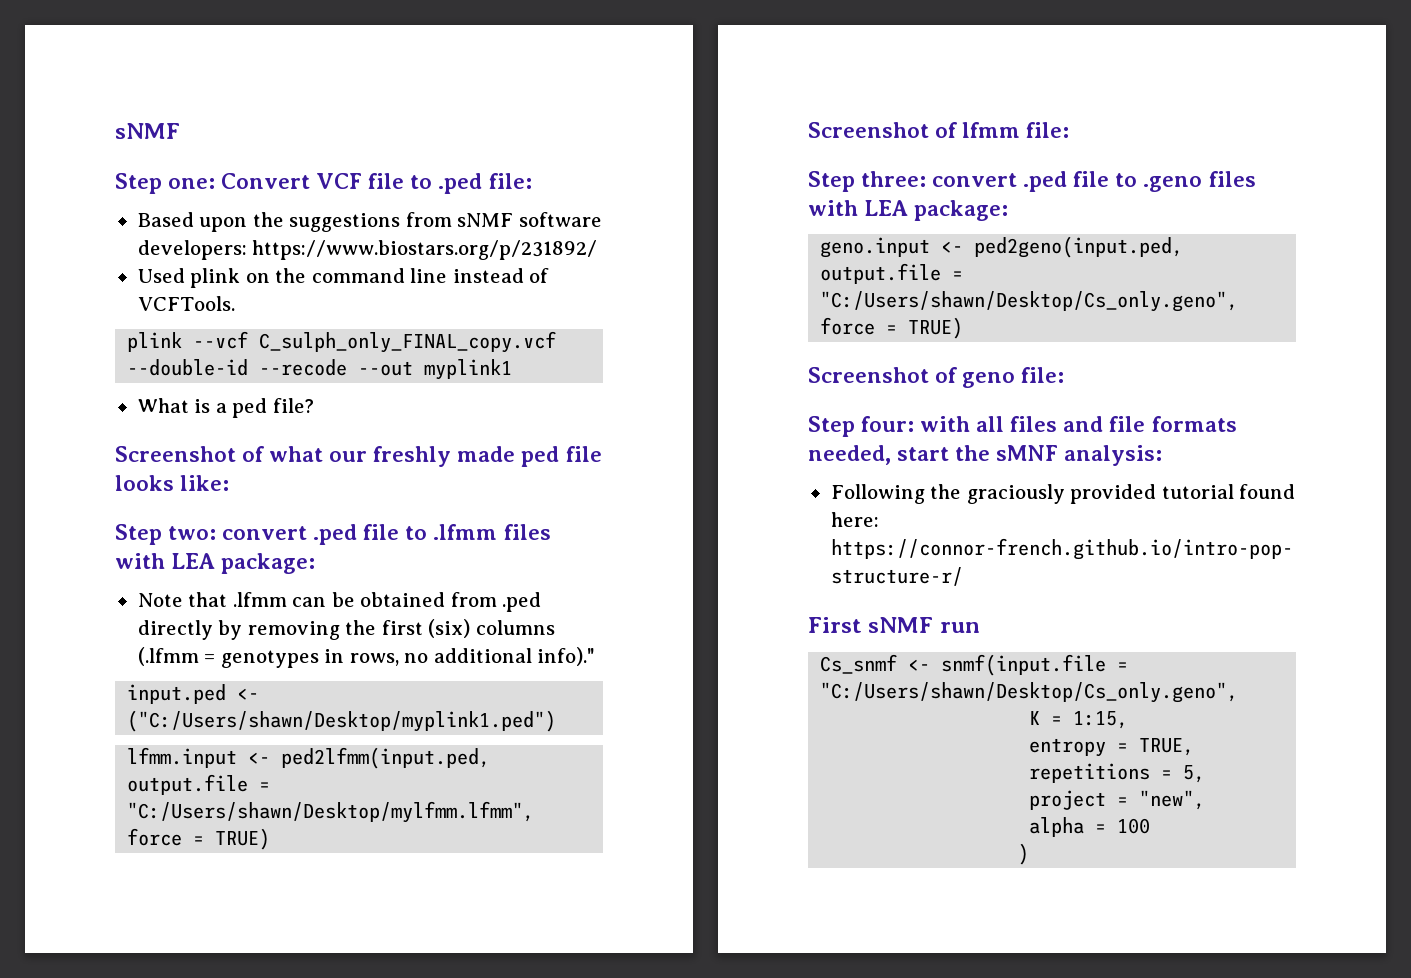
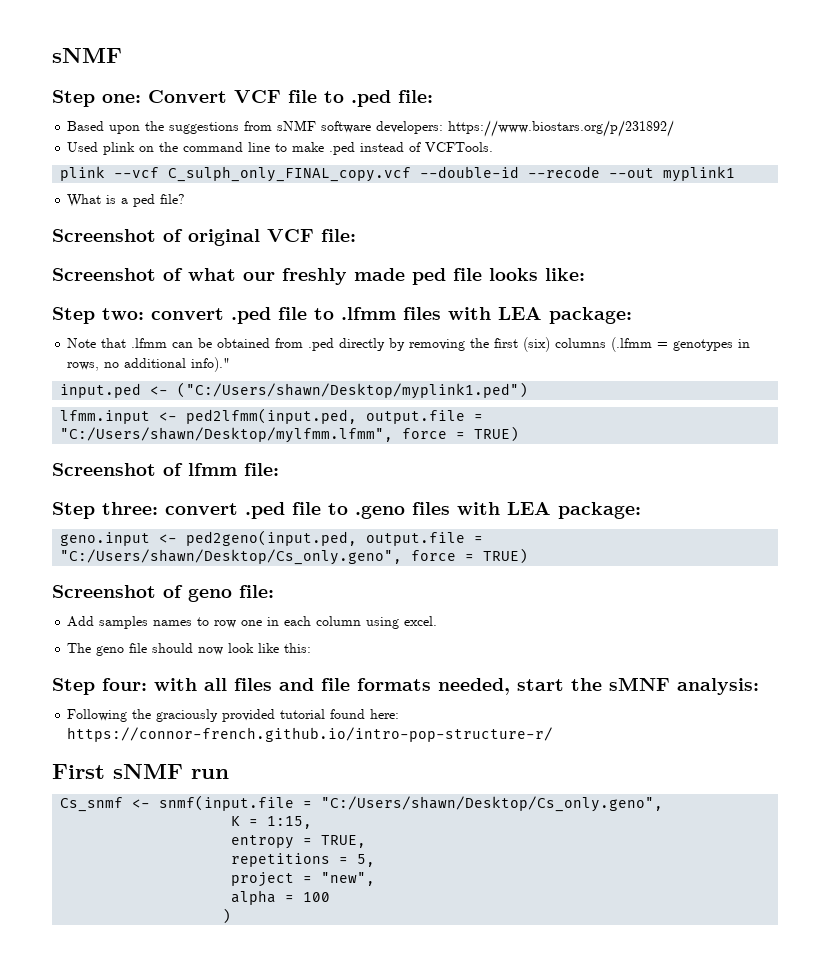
(448, 275) none -> [275,142,356,155] to make .ped
(314, 405) none -> [52,229,356,246] // Screenshot of original VCF file:
(1065, 375) none -> [67,616,438,629] [67,643,312,656] // Add samples names to row one in each column using excel. // The geno file should now look like this:

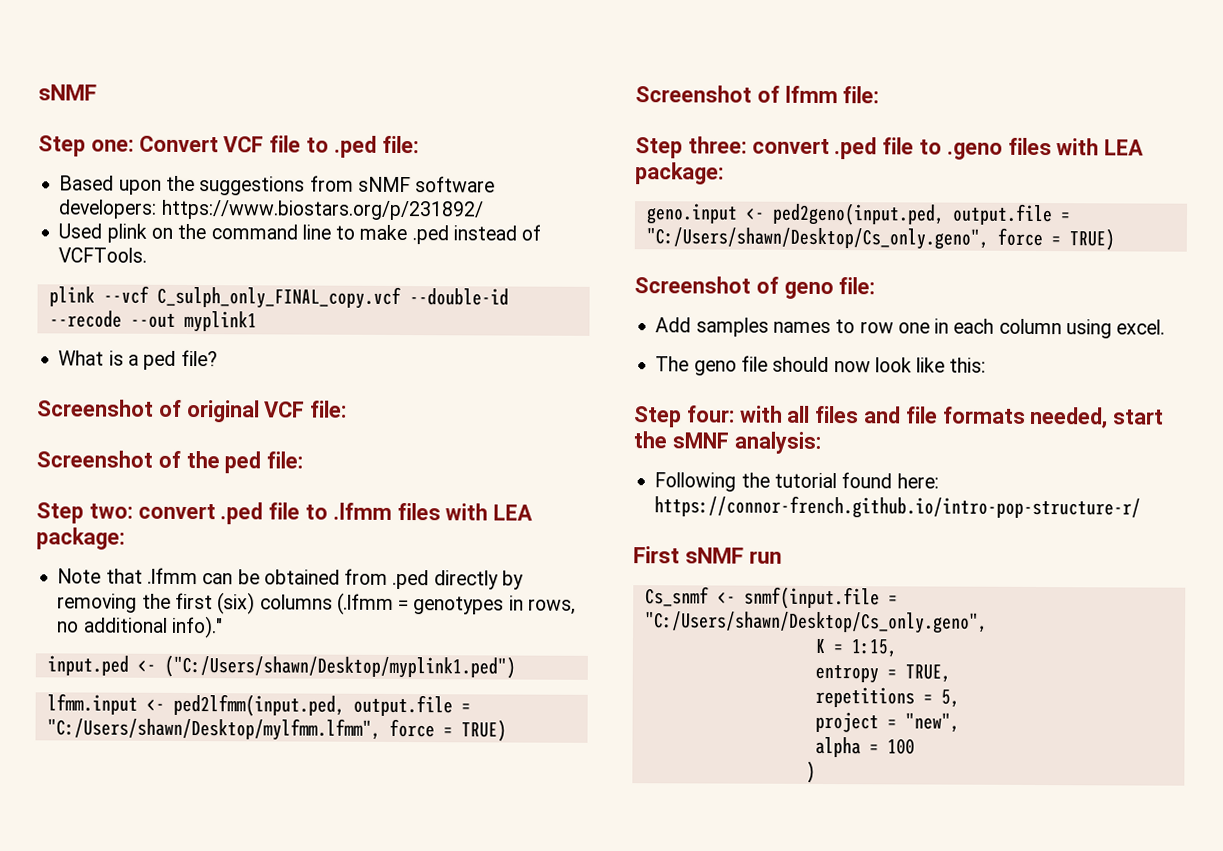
[188,268,585,285] what our freshly made ped file looks like: -> [185,450,304,474] the ped file:
[156,709,276,722] graciously provided -> (770, 480) none

